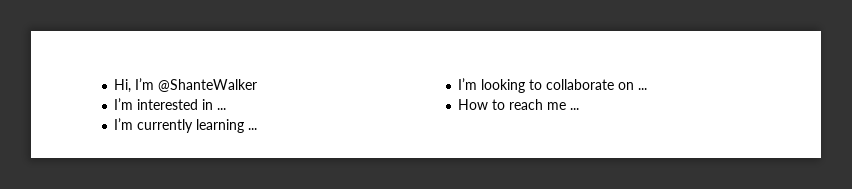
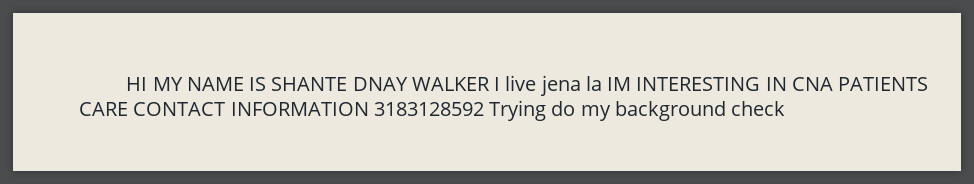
[114,78,258,93] [114,98,227,110] [114,118,258,133] [458,78,648,93] [458,99,580,110] Hi, I’m @ShanteWalker // I’m interested in ... // I’m currently learning ... // I’m looking to collaborate on ... // How to reach me ... -> [126,75,929,96] [79,100,786,121] HI MY NAME IS SHANTE DNAY WALKER I live jena la IM INTERESTING IN CNA PATIENTS CARE CONTACT INFORMATION 3183128592 Trying do my background check

